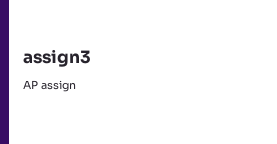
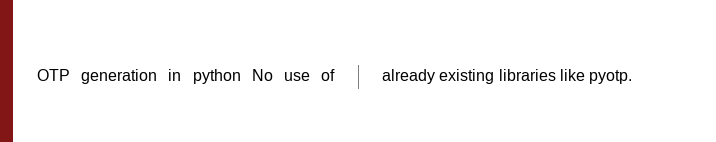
[23,49,91,67] [23,80,76,92] assign3 // AP assign -> [37,69,633,84] OTP generation in python No use of already existing libraries like pyotp.

